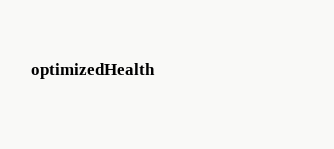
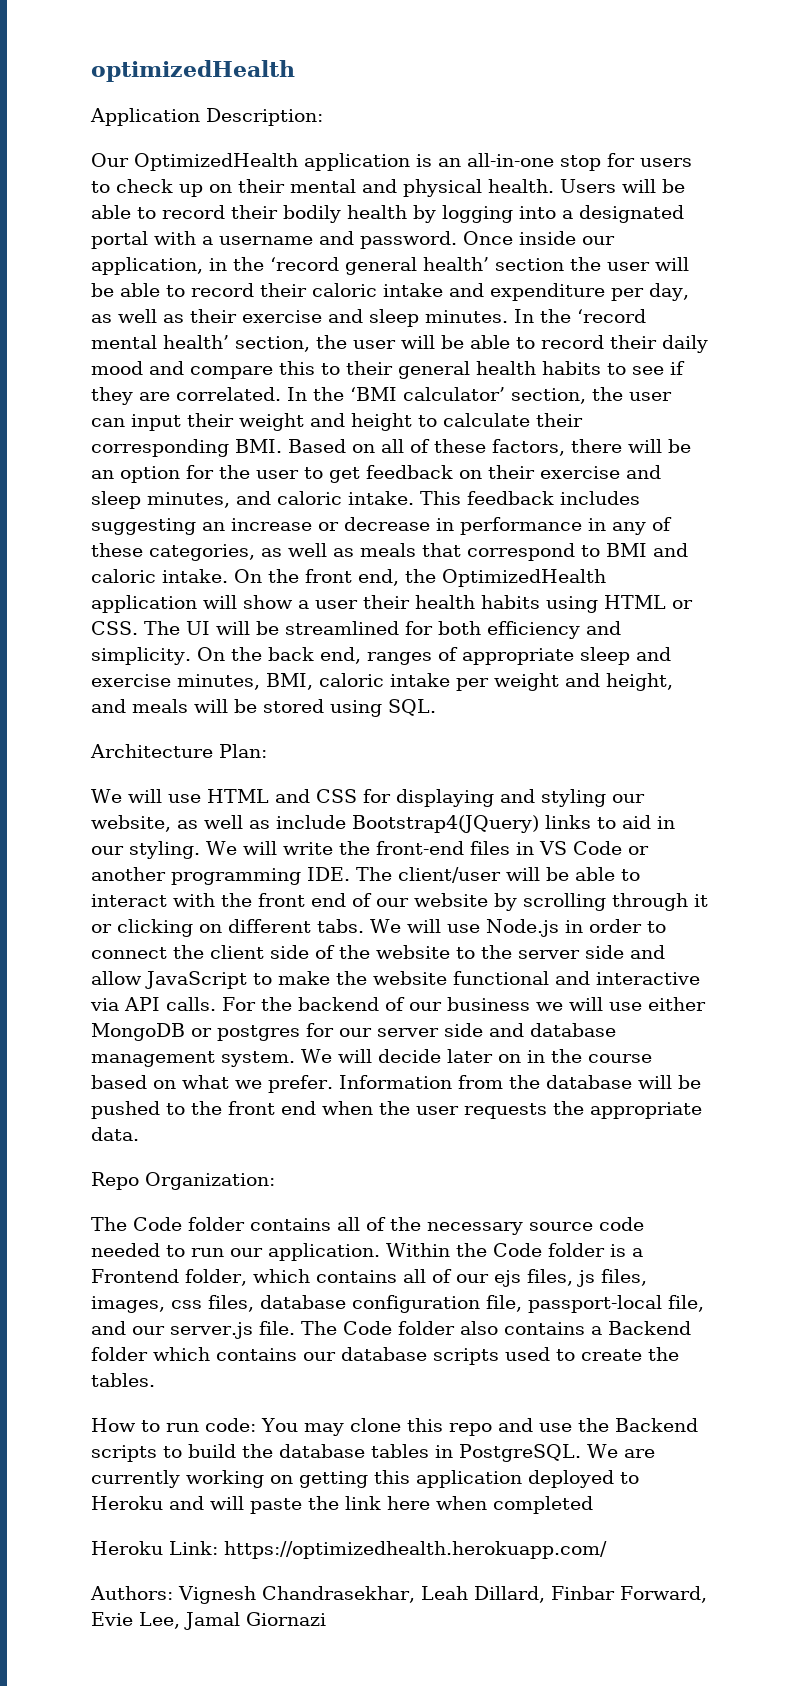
(155, 71) none -> [90,108,323,126] [91,153,692,171] [91,179,685,197] [91,205,684,223] [91,231,615,249] [91,257,689,275] [91,283,689,301] [91,309,646,327] [91,335,708,353] [91,361,685,379] [91,387,672,405] [91,413,583,431] [91,439,691,457] [91,465,661,483] [91,491,640,509] [91,517,672,535] [91,543,688,561] [91,569,606,587] [91,595,693,613] [91,621,621,639] [91,647,671,665] [91,673,673,691] [91,699,436,717] [90,744,267,758] [91,789,645,807] [91,815,675,833] [91,841,649,859] [91,867,640,885] [91,893,708,911] [91,919,666,937] [91,945,665,959] [91,971,700,989] [90,997,706,1011] [91,1023,616,1041] [91,1049,652,1067] [91,1075,701,1093] [91,1101,702,1119] [91,1127,139,1141] [91,1172,275,1190] [91,1217,644,1235] [91,1243,643,1261] [91,1269,647,1287] [91,1295,704,1313] [91,1321,691,1339] [91,1347,679,1365] [91,1373,155,1387] [91,1418,698,1436] [91,1444,655,1462] [91,1470,639,1488] [91,1496,593,1514] [91,1541,607,1559] [90,1586,707,1604] [91,1612,326,1630] // Application Description: // Our OptimizedHealth application is an all-in-one stop for users to check up on their mental and physical health. Users will be able to record their bodily health by logging into a designated portal with a username and password. Once inside our application, in the ‘record general health’ section the user will be able to record their caloric intake and expenditure per day, as well as their exercise and sleep minutes. In the ‘record mental health’ section, the user will be able to record their daily mood and compare this to their general health habits to see if they are correlated. In the ‘BMI calculator’ section, the user can input their weight and height to calculate their corresponding BMI. Based on all of these factors, there will be an option for the user to get feedback on their exercise and sleep minutes, and caloric intake. This feedback includes suggesting an increase or decrease in performance in any of these categories, as well as meals that correspond to BMI and caloric intake. On the front end, the OptimizedHealth application will show a user their health habits using HTML or CSS. The UI will be streamlined for both efficiency and simplicity. On the back end, ranges of appropriate sleep and exercise minutes, BMI, caloric intake per weight and height, and meals will be stored using SQL. // Architecture Plan: // We will use HTML and CSS for displaying and styling our website, as well as include Bootstrap4(JQuery) links to aid in our styling. We will write the front-end files in VS Code or another programming IDE. The client/user will be able to interact with the front end of our website by scrolling through it or clicking on different tabs. We will use Node.js in order to connect the client side of the website to the server side and allow JavaScript to make the website functional and interactive via API calls. For the backend of our business we will use either MongoDB or postgres for our server side and database management system. We will decide later on in the course based on what we prefer. Information from the database will be pushed to the front end when the user requests the appropriate data. // Repo Organization: // The Code folder contains all of the necessary source code needed to run our application. Within the Code folder is a Frontend folder, which contains all of our ejs files, js files, images, css files, database configuration file, passport-local file, and our server.js file. The Code folder also contains a Backend folder which contains our database scripts used to create the tables. // How to run code: You may clone this repo and use the Backend scripts to build the database tables in PostgreSQL. We are currently working on getting this application deployed to Heroku and will paste the link here when completed // Heroku Link: https://optimizedhealth.herokuapp.com/ // Authors: Vignesh Chandrasekhar, Leah Dillard, Finbar Forward, Evie Lee, Jamal Giornazi

